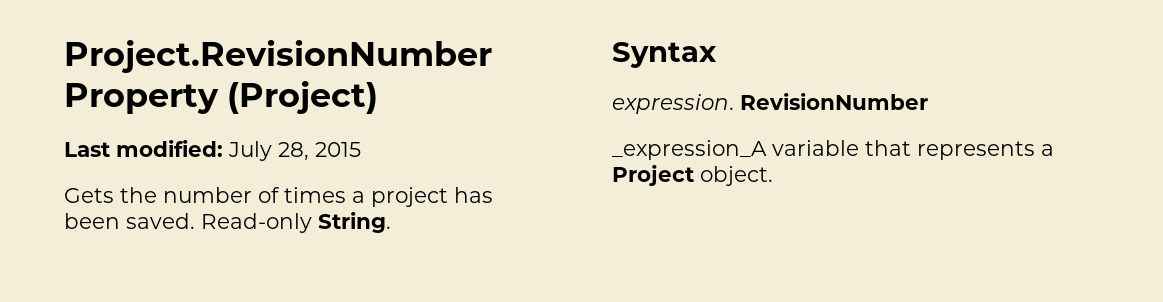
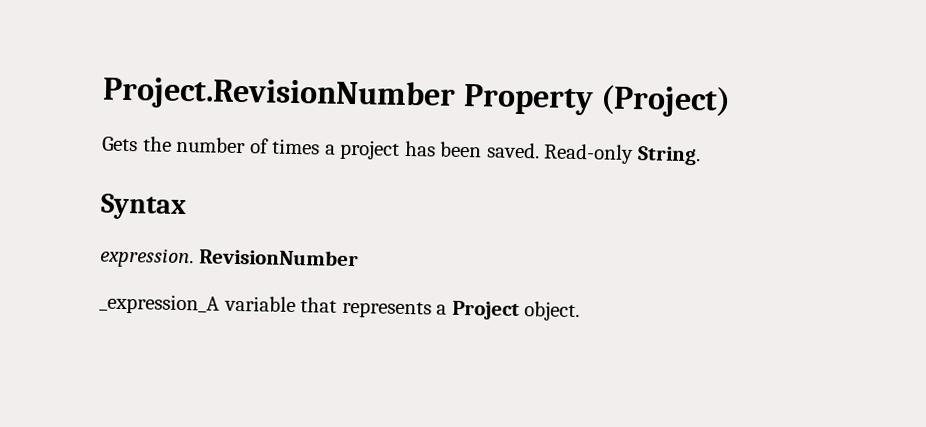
[64,140,361,161] // Last modified: July 28, 2015 -> (732, 101) none

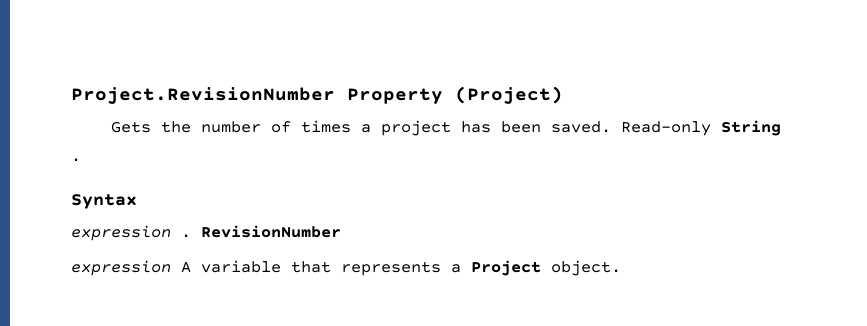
[636,146,701,166] String. -> [720,120,781,136] [71,158,81,162] String .
[99,247,194,269] expression. -> [71,225,191,241] expression .
[99,293,220,315] _expression_A -> [71,260,191,276] expression A

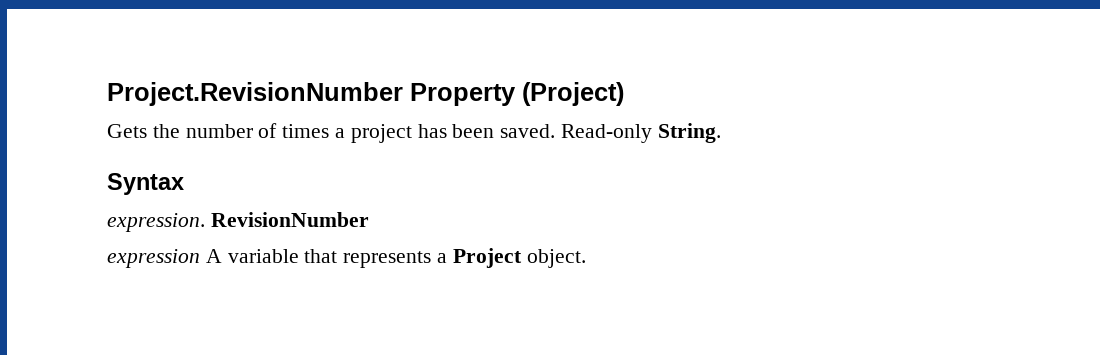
[720,120,781,136] [71,158,81,162] String . -> [657,123,721,143] String.
[71,225,191,241] expression . -> [107,213,205,232] expression.

